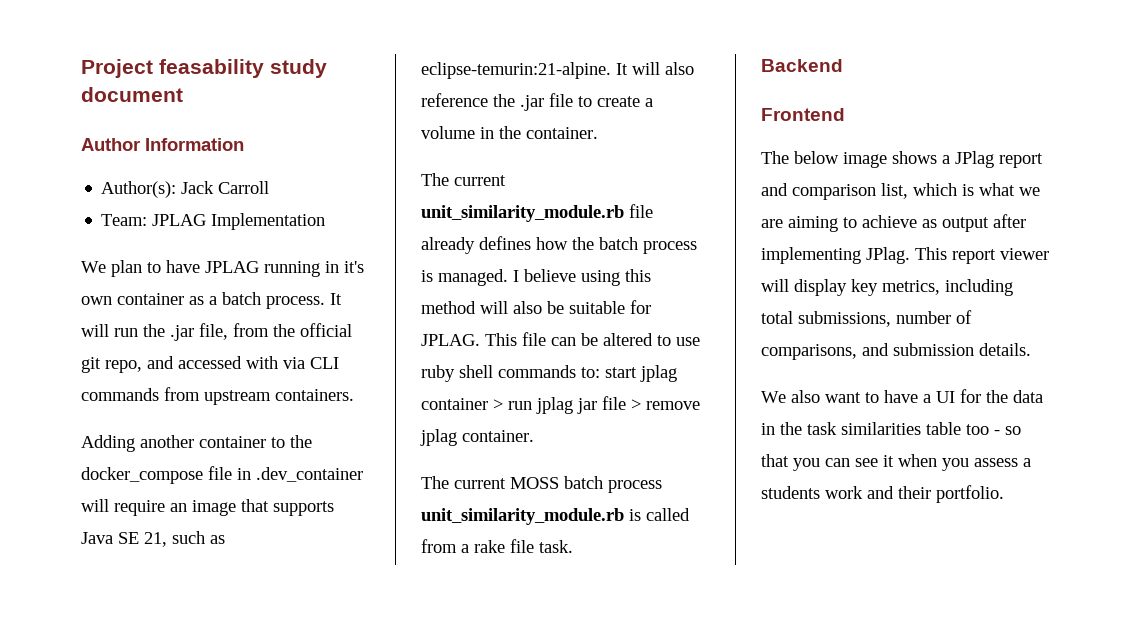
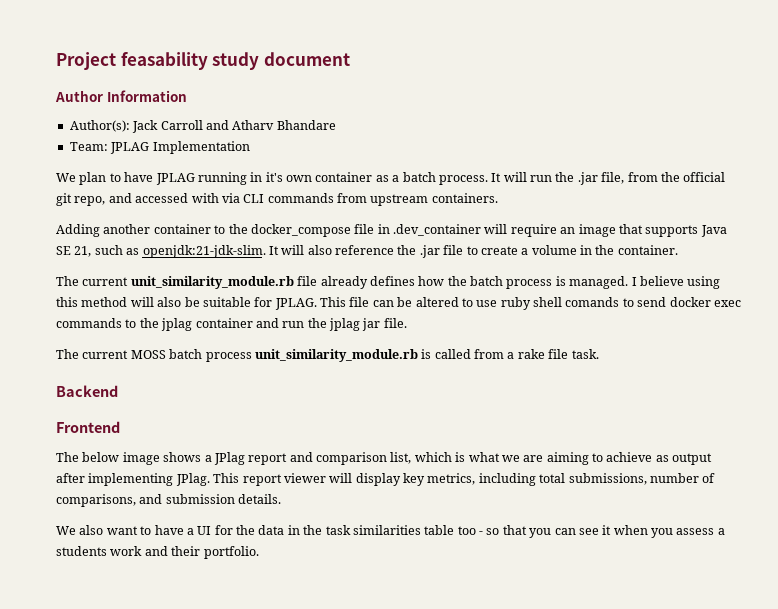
(270, 187) none -> [205,120,336,130] and Atharv Bhandare
[421,62,611,79] eclipse-temurin:21-alpine. -> [142,245,266,258] openjdk:21-jdk-slim.
[498,365,677,382] [421,396,700,414] [420,429,534,446] commands to: start jplag container > run jplag jar file > remove jplag container. -> [565,297,741,307] [56,318,407,331] comands to send docker exec commands to the jplag container and run the jplag jar file.

